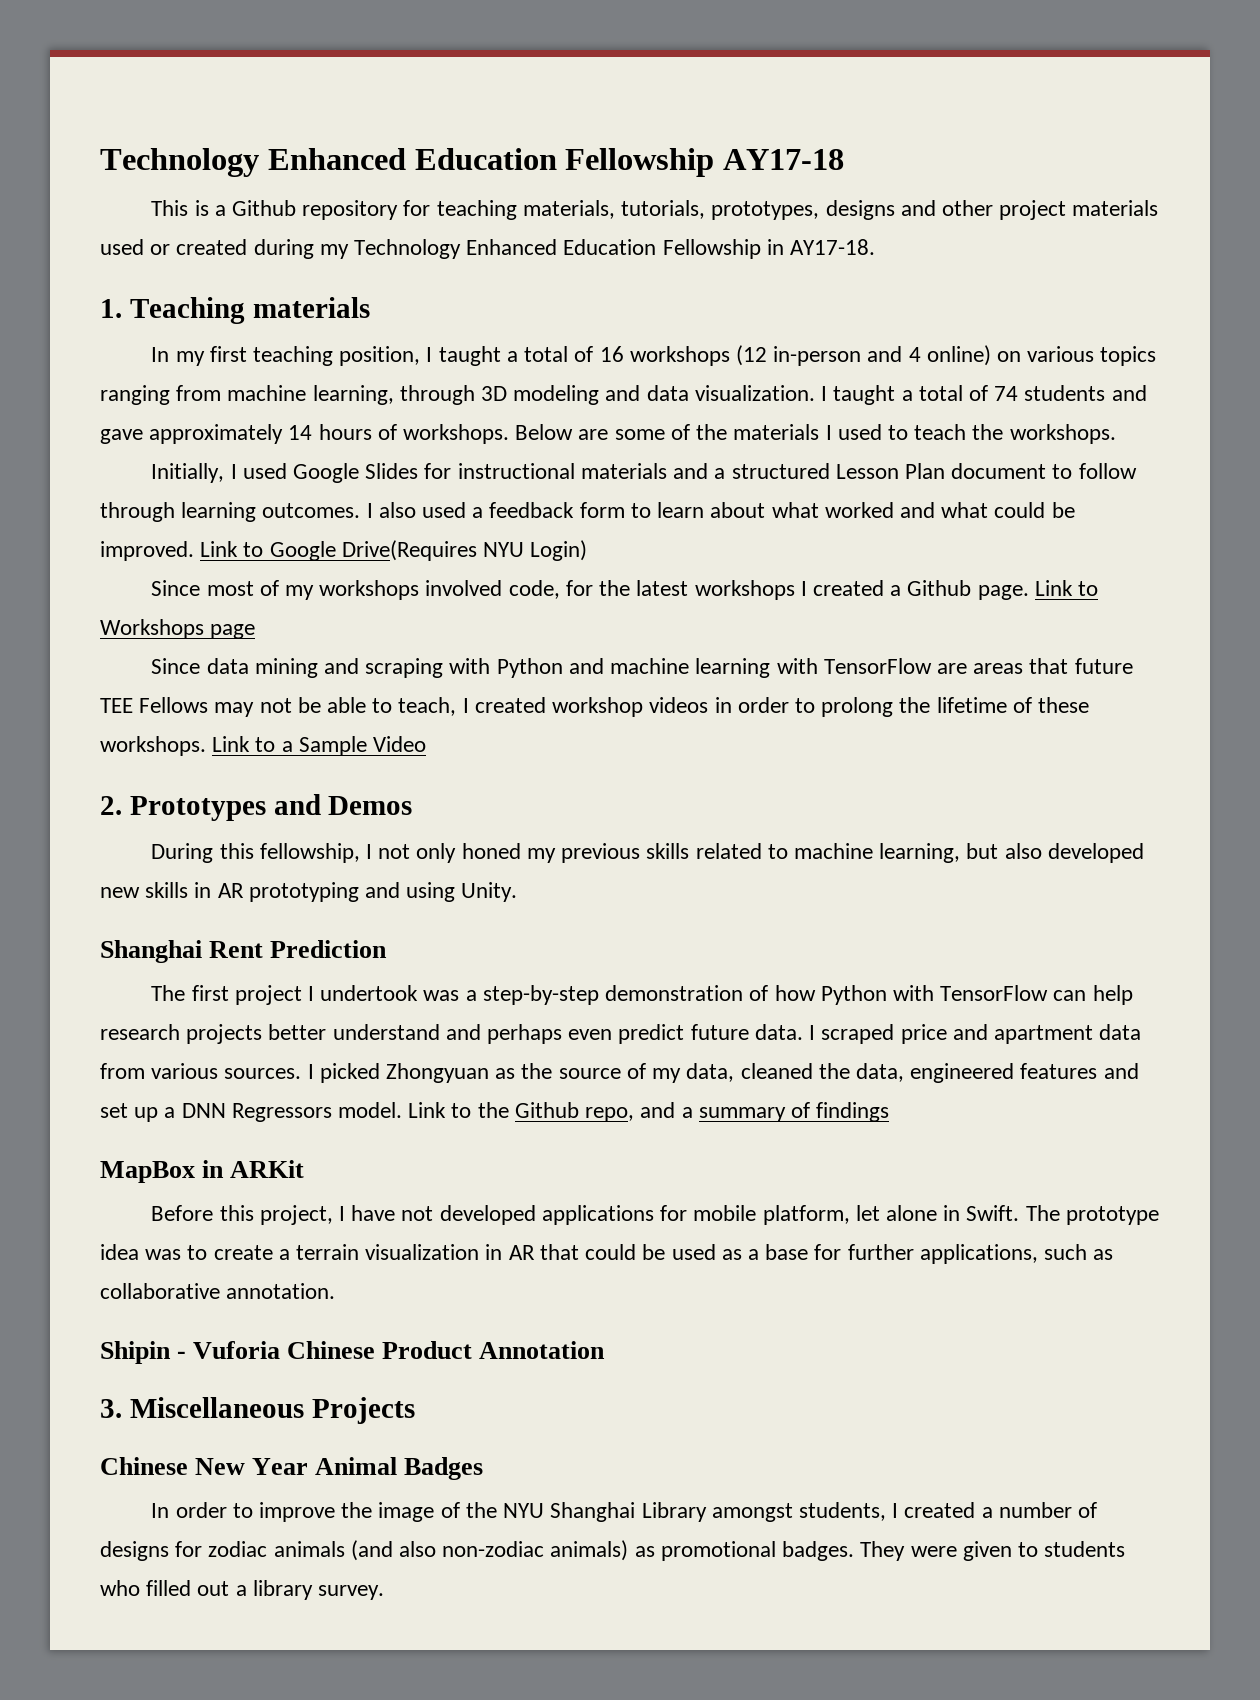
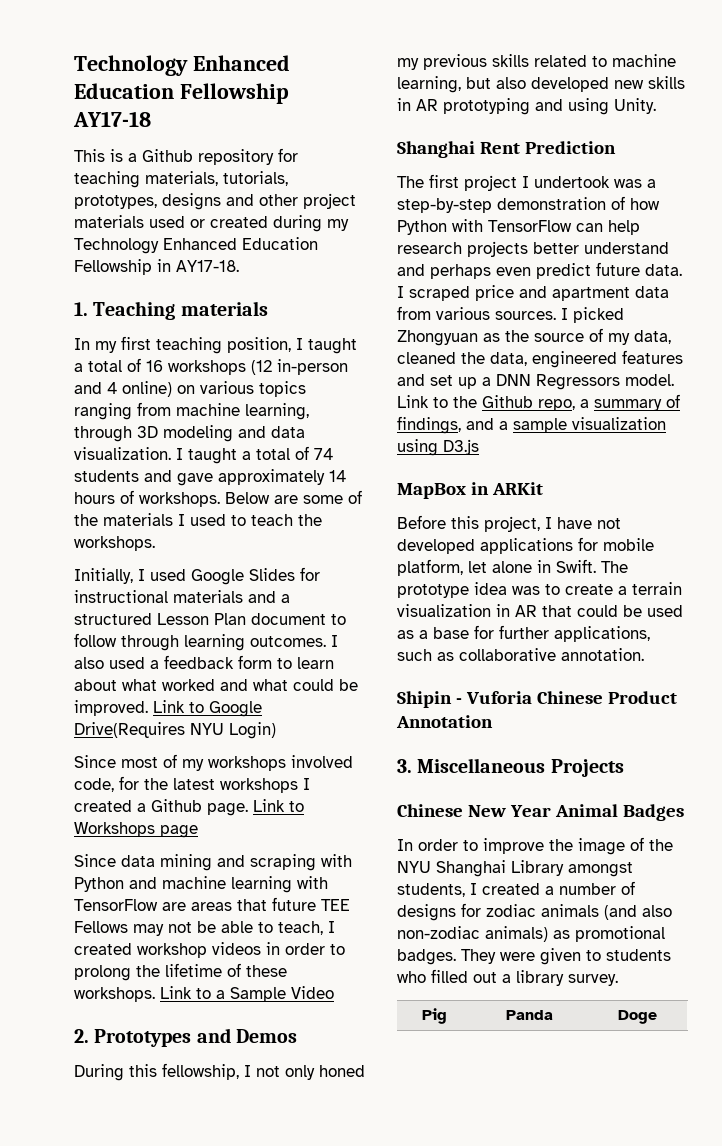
[640,1102,676,1118] and -> (575, 405) none
[816,1102,890,1122] findings -> [397,416,666,434] [397,439,479,456] findings, and a sample visualization using D3.js
(385, 1592) none -> [422,1008,447,1024] [505,1010,553,1020] [617,1010,657,1024] // Pig | Panda | Doge

